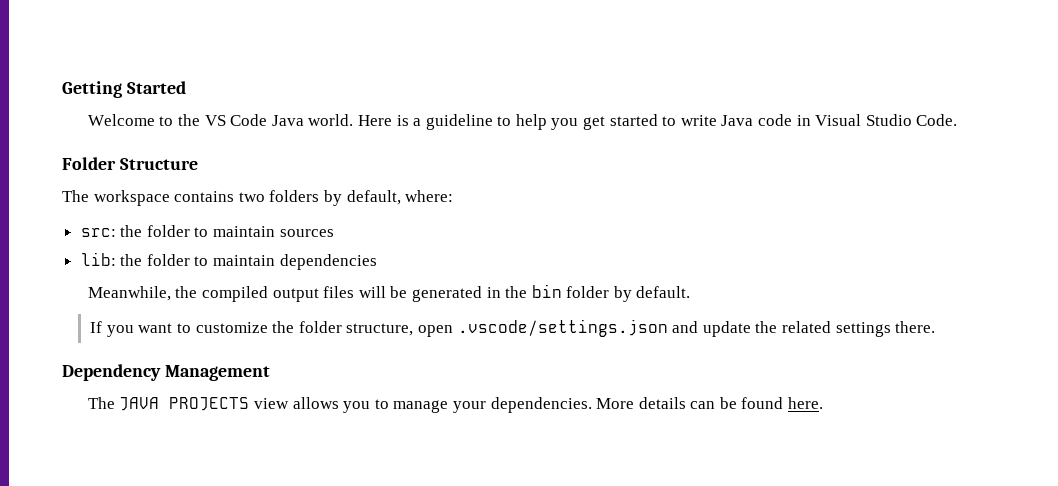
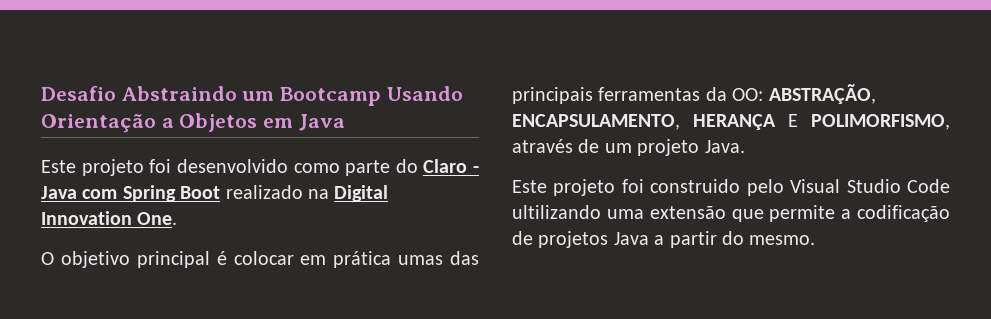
[62,81,186,98] [87,114,958,130] [62,157,198,170] [62,190,454,206] [80,225,334,237] [80,252,377,270] [87,284,691,302] [90,319,936,337] [62,364,270,381] [87,397,824,413] Getting Started // Welcome to the VS Code Java world. Here is a guideline to help you get started to write Java code in Visual Studio Code. // Folder Structure // The workspace contains two folders by default, where: // src: the folder to maintain sources // lib: the folder to maintain dependencies // Meanwhile, the compiled output files will be generated in the bin folder by default. // If you want to customize the folder structure, open .vscode/settings.json and update the related settings there. // Dependency Management // The JAVA PROJECTS view allows you to manage your dependencies. More details can be found here. -> [41,86,463,106] [41,113,345,133] [41,159,479,176] [41,185,389,202] [41,211,178,225] [41,251,479,268] [512,84,876,104] [512,114,950,130] [512,139,745,156] [512,179,950,196] [512,205,950,222] [512,231,816,248] Desafio Abstraindo um Bootcamp Usando Orientação a Objetos em Java // Este projeto foi desenvolvido como parte do Claro - Java com Spring Boot realizado na Digital Innovation One. // O objetivo principal é colocar em prática umas das principais ferramentas da OO: ABSTRAÇÃO, ENCAPSULAMENTO, HERANÇA E POLIMORFISMO, através de um projeto Java. // Este projeto foi construido pelo Visual Studio Code ultilizando uma extensão que permite a codificação de projetos Java a partir do mesmo.

